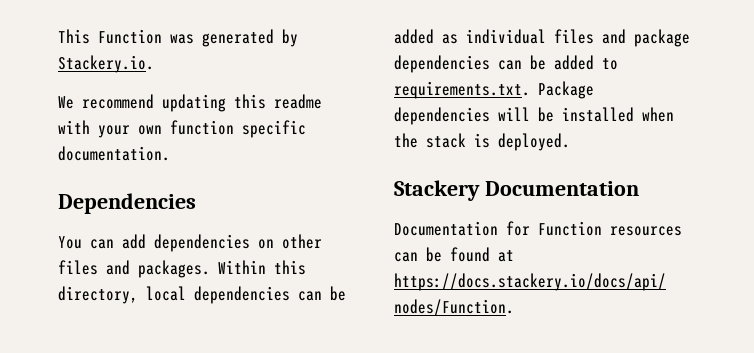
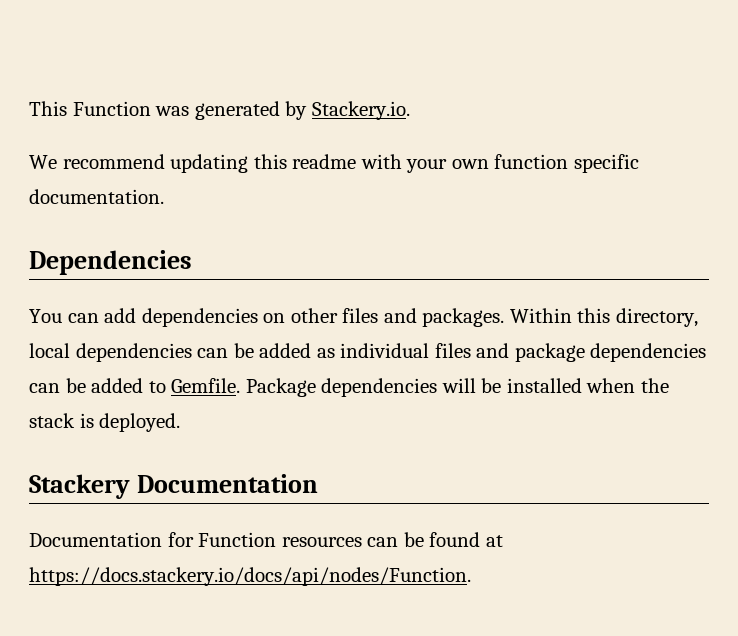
[394,81,530,99] requirements.txt. -> [171,378,241,393] Gemfile.

